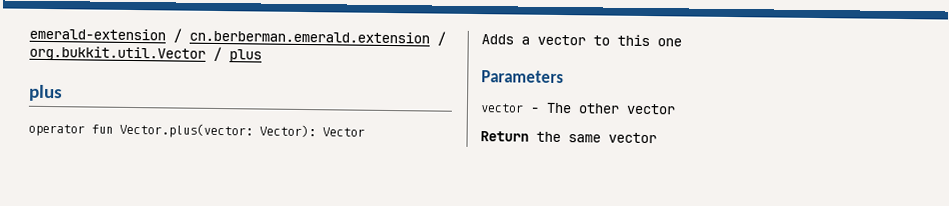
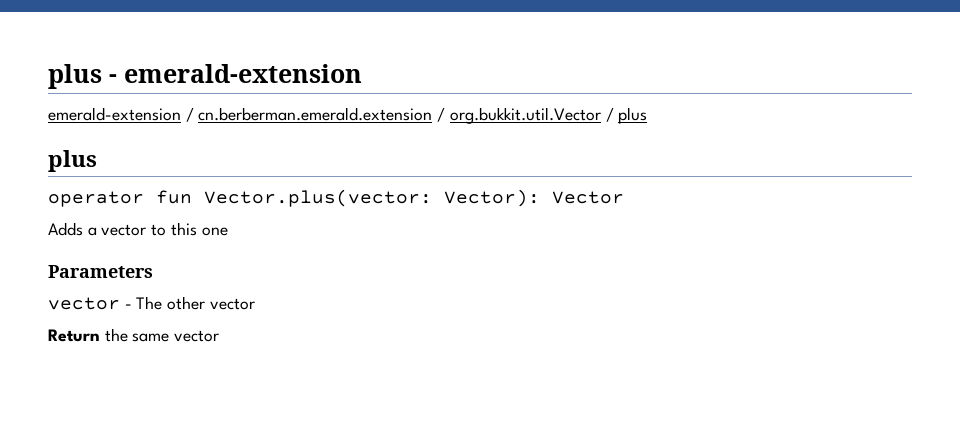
(29, 34) none -> [48,64,362,89] plus - emerald-extension //

